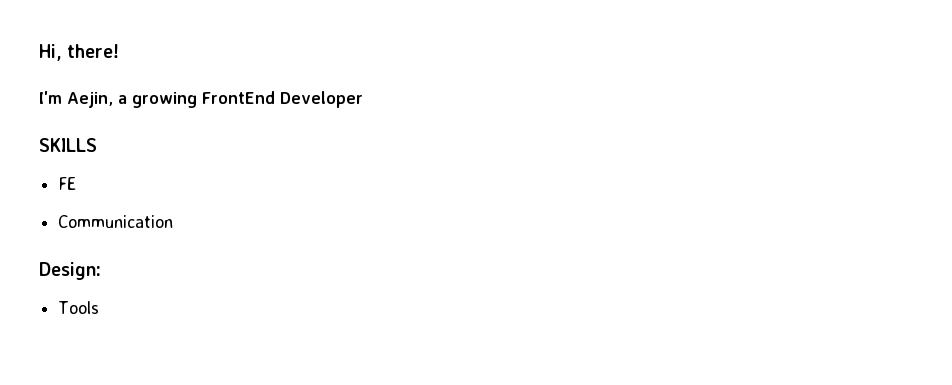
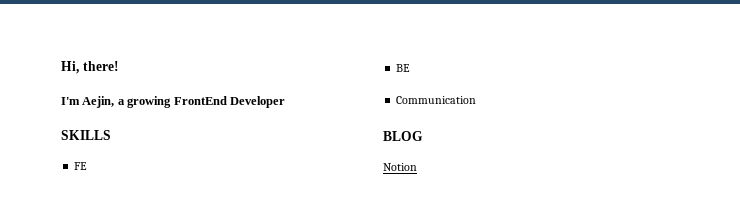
(77, 183) none -> [396,64,411,72] // BE
[39,262,101,280] [58,301,100,314] Design: // Tools -> [383,131,423,141] [383,163,417,171] BLOG // Notion

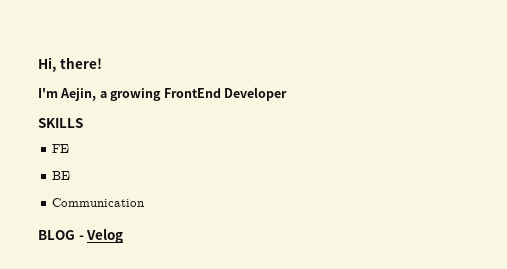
[383,163,417,171] // Notion -> [78,229,124,243] - Velog

